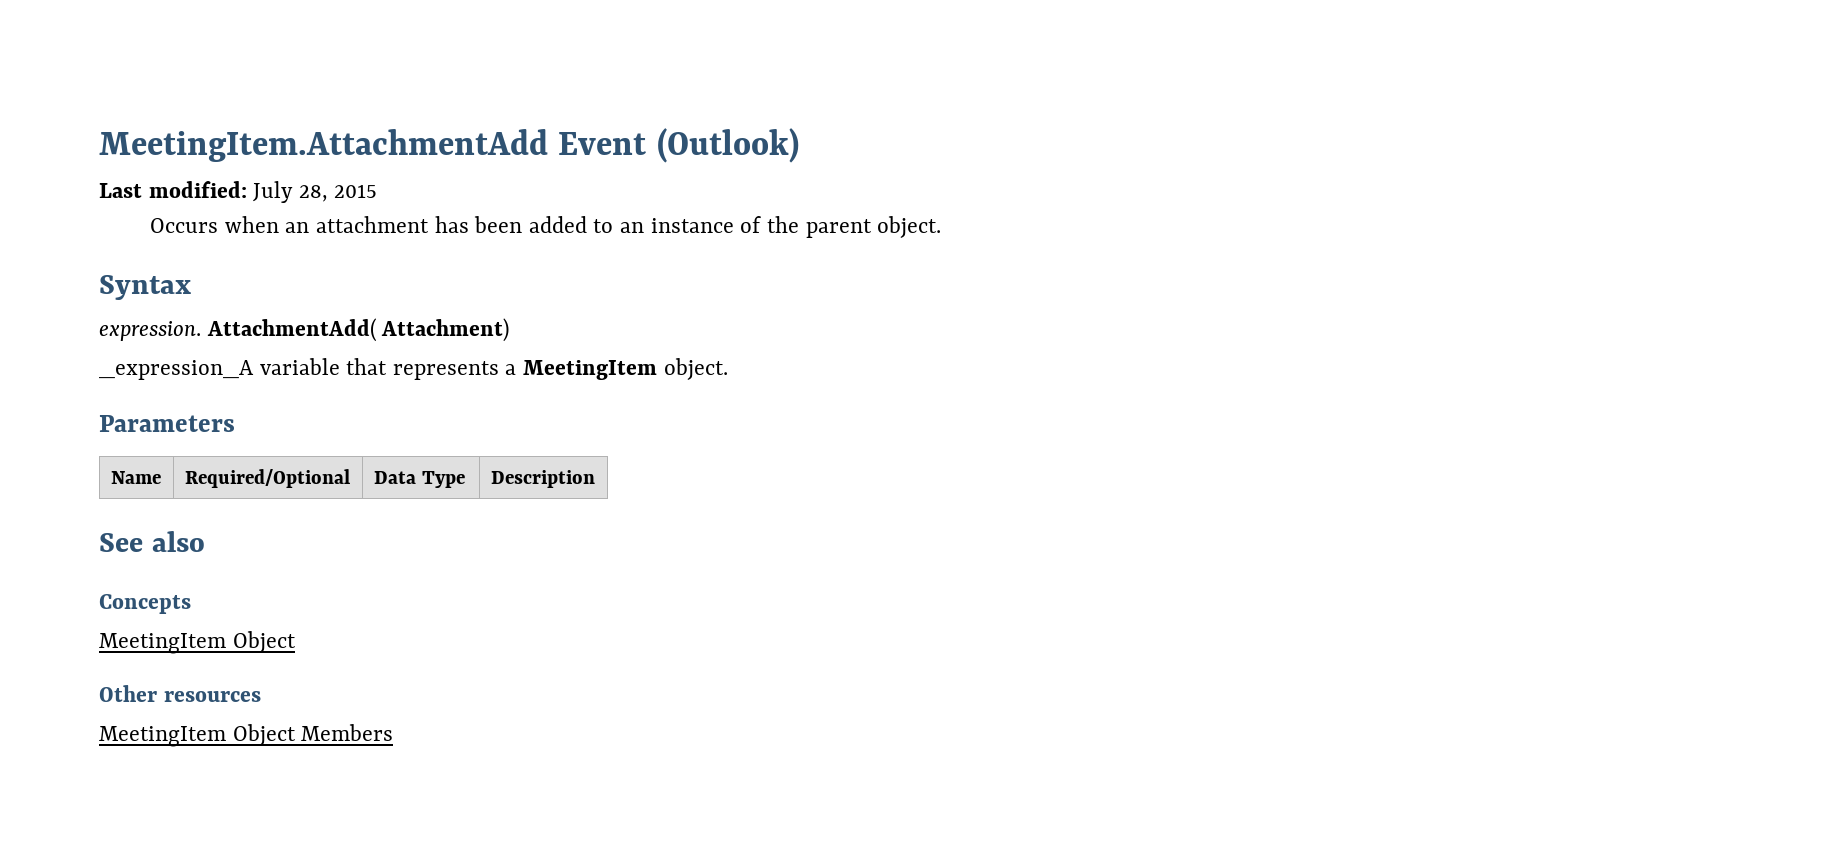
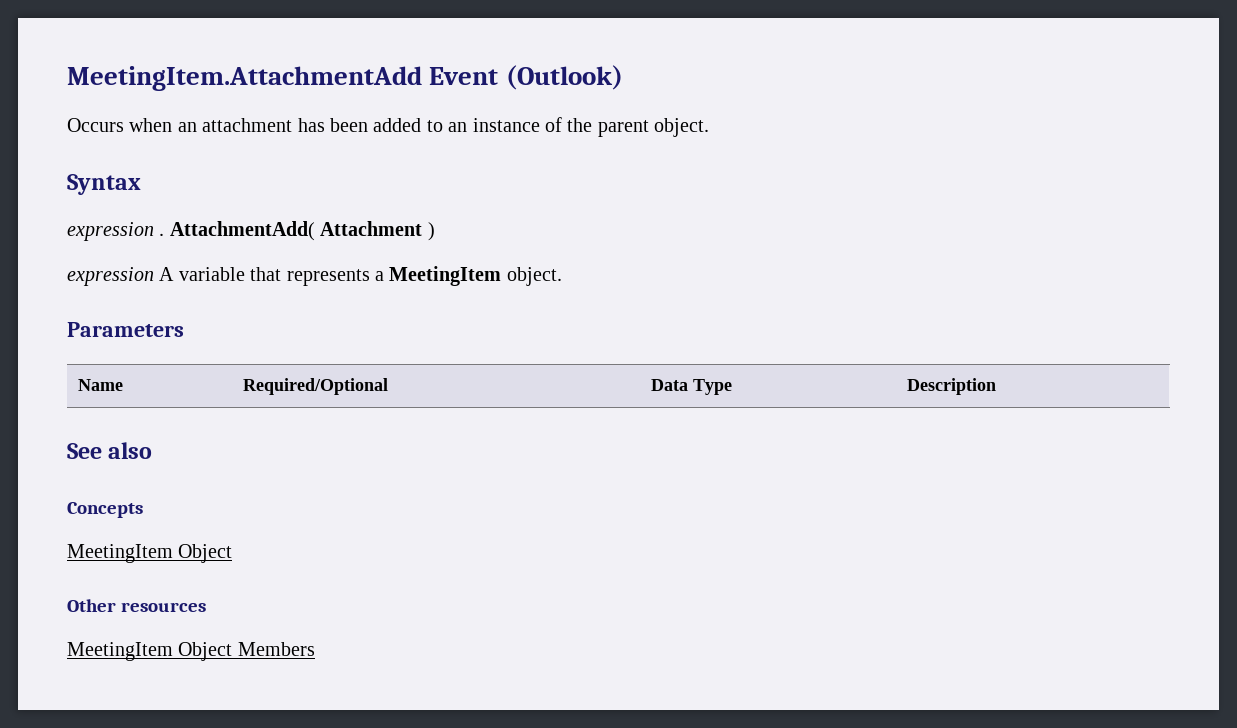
[99,181,378,203] // Last modified: July 28, 2015 -> (623, 77) none
[99,318,510,342] [99,360,254,380] expression. AttachmentAdd( Attachment) // _expression_A -> [67,221,435,241] [67,267,175,286] expression . AttachmentAdd( Attachment ) // expression A

